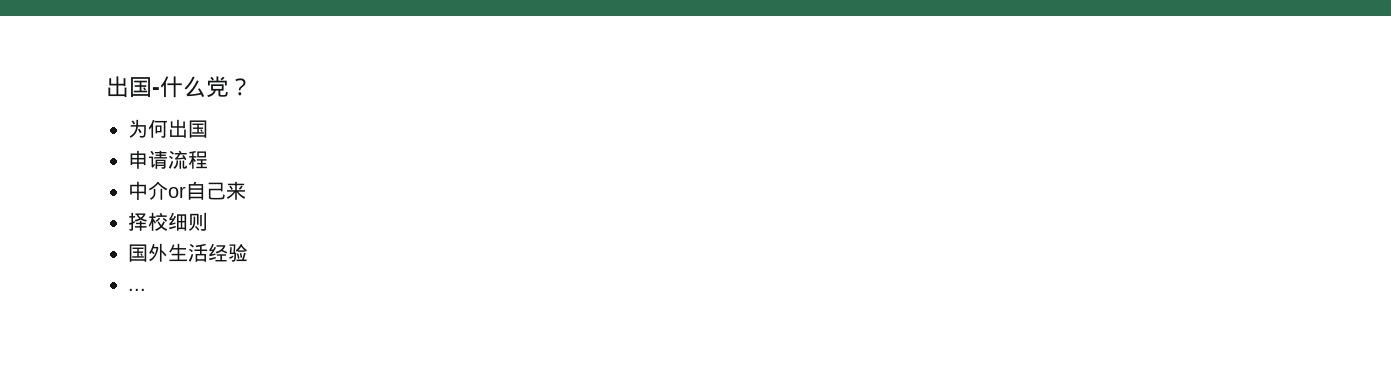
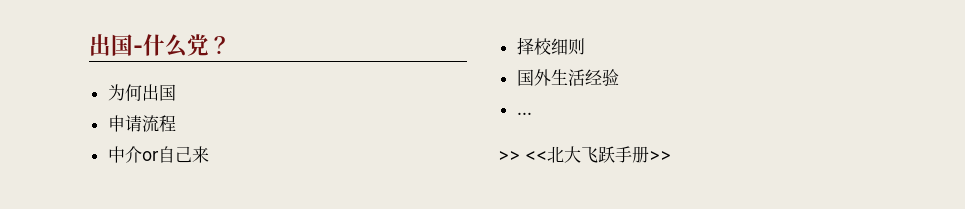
(146, 289) none -> [498,146,671,163] // >> <<北大飞跃手册>>

